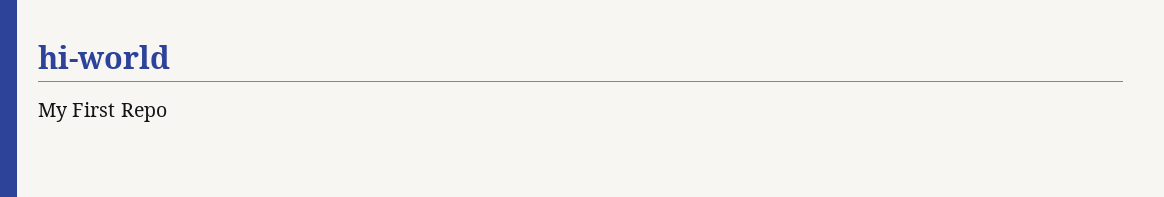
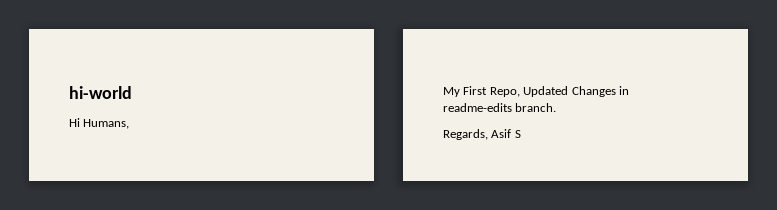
(170, 57) none -> [69,118,130,129] // Hi Humans,
[120,103,167,122] Repo -> [489,86,629,97] [443,103,557,112] [443,129,521,140] Repo, Updated Changes in readme-edits branch. // Regards, Asif S

